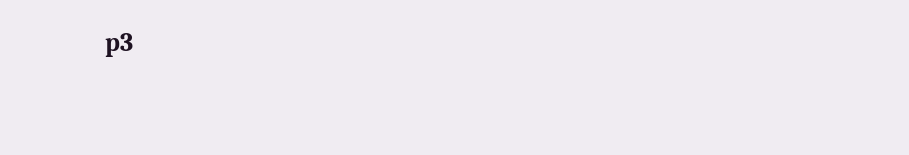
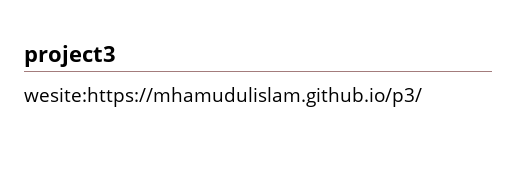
[105,33,133,57] p3 -> [24,45,116,67] [24,87,422,107] project3 // wesite:https://mhamudulislam.github.io/p3/

